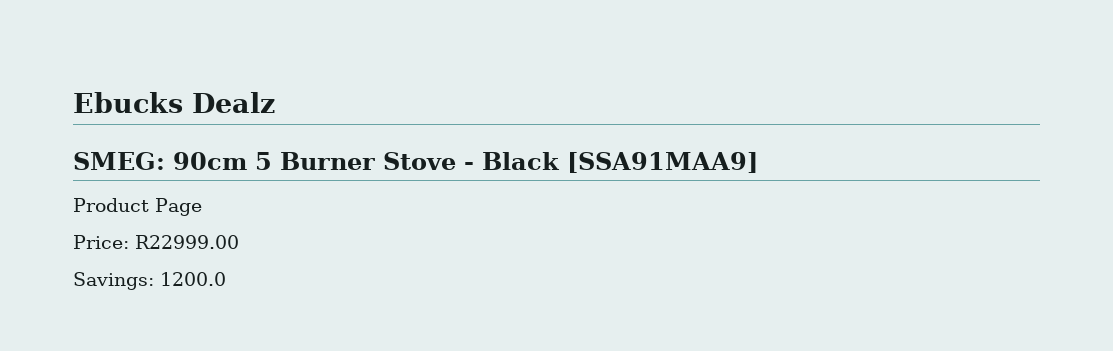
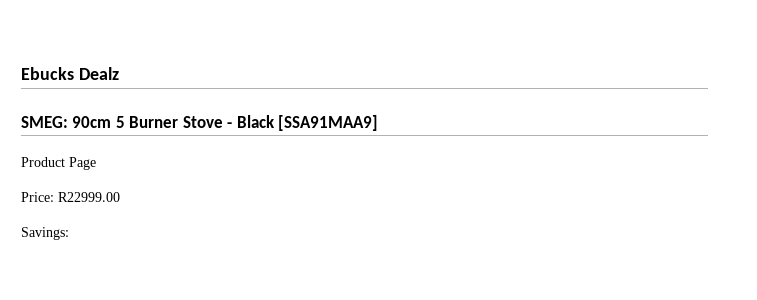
[160,272,226,286] 1200.0 -> (69, 233) none

